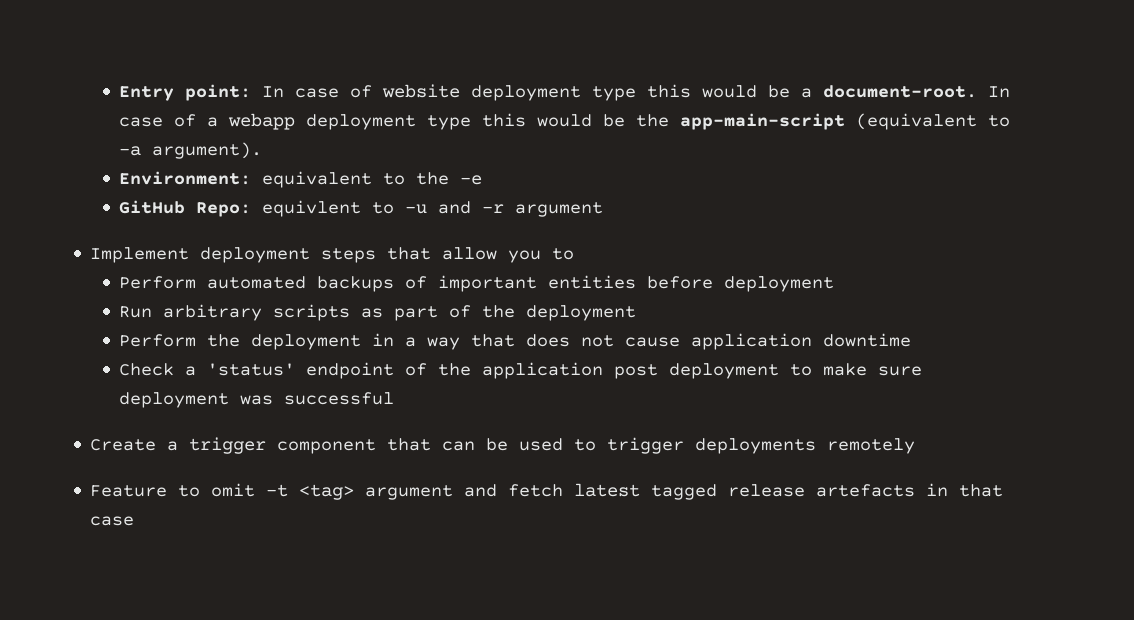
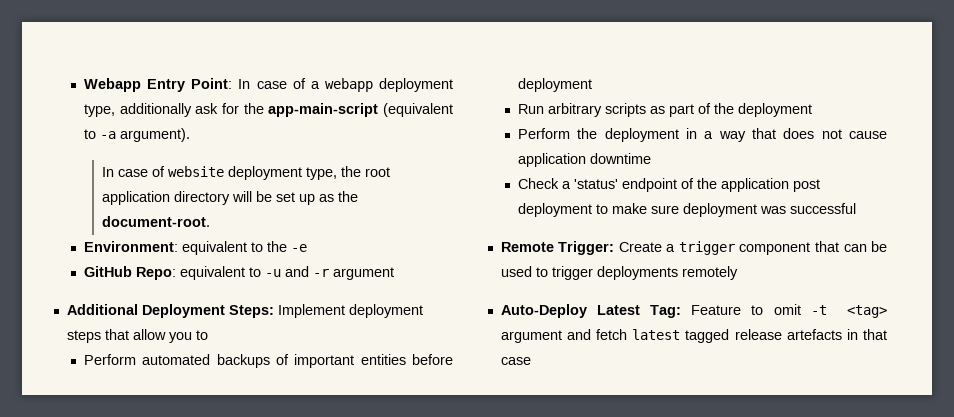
[119,84,978,101] Entry point: In case of website deployment type this would be a document-root. -> [84,78,233,92] Webapp Entry Point:
[427,113,626,130] type this would be -> [84,103,240,117] type, additionally ask for
(263, 150) none -> [102,166,391,180] [102,191,359,205] [102,216,211,227] // In case of website deployment type, the root application directory will be set up as the document-root.
[262,200,362,217] equivlent -> [180,266,246,280] equivalent
(604, 209) none -> [66,304,274,318] Additional Deployment Steps:
(395, 398) none -> [500,241,615,255] Remote Trigger:
(916, 446) none -> [500,304,682,318] Auto-Deploy Latest Tag:

